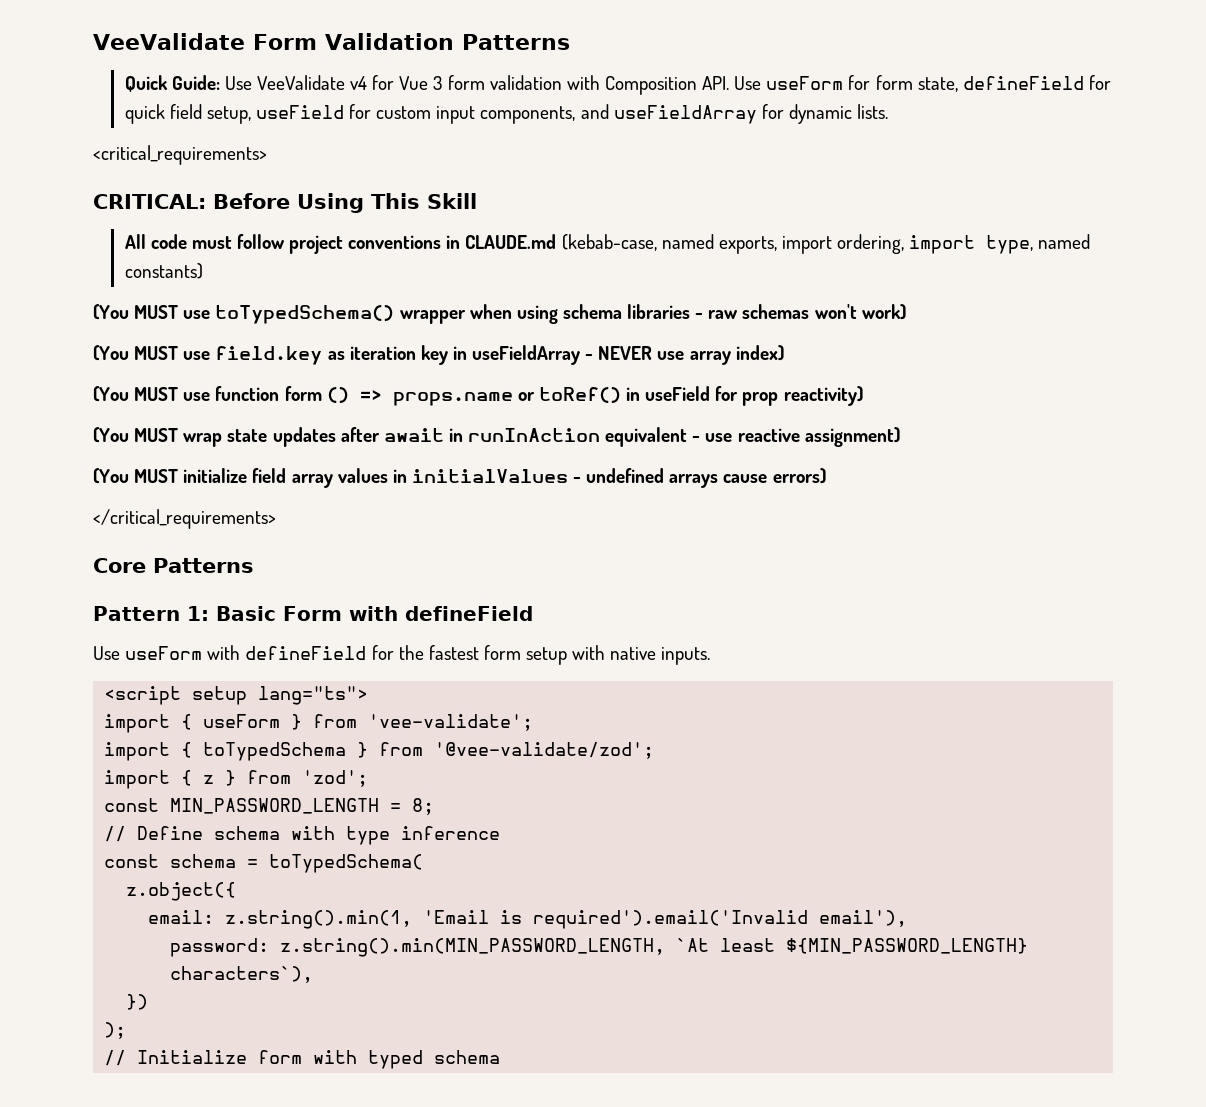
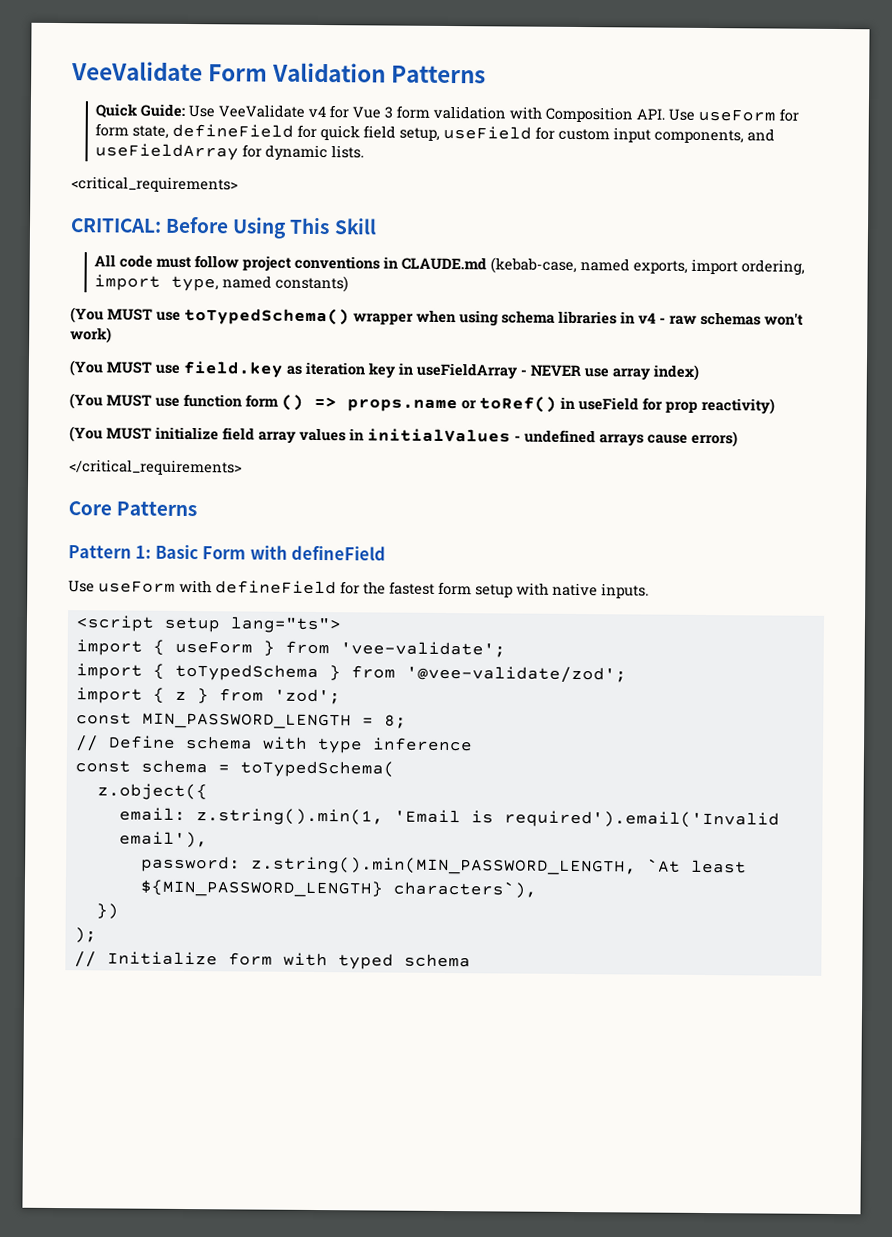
(691, 311) none -> [620,311,656,324] in v4
[93,427,900,447] // (You MUST wrap state updates after await in runInAction equivalent - use reactive assignment) -> (775, 406) none

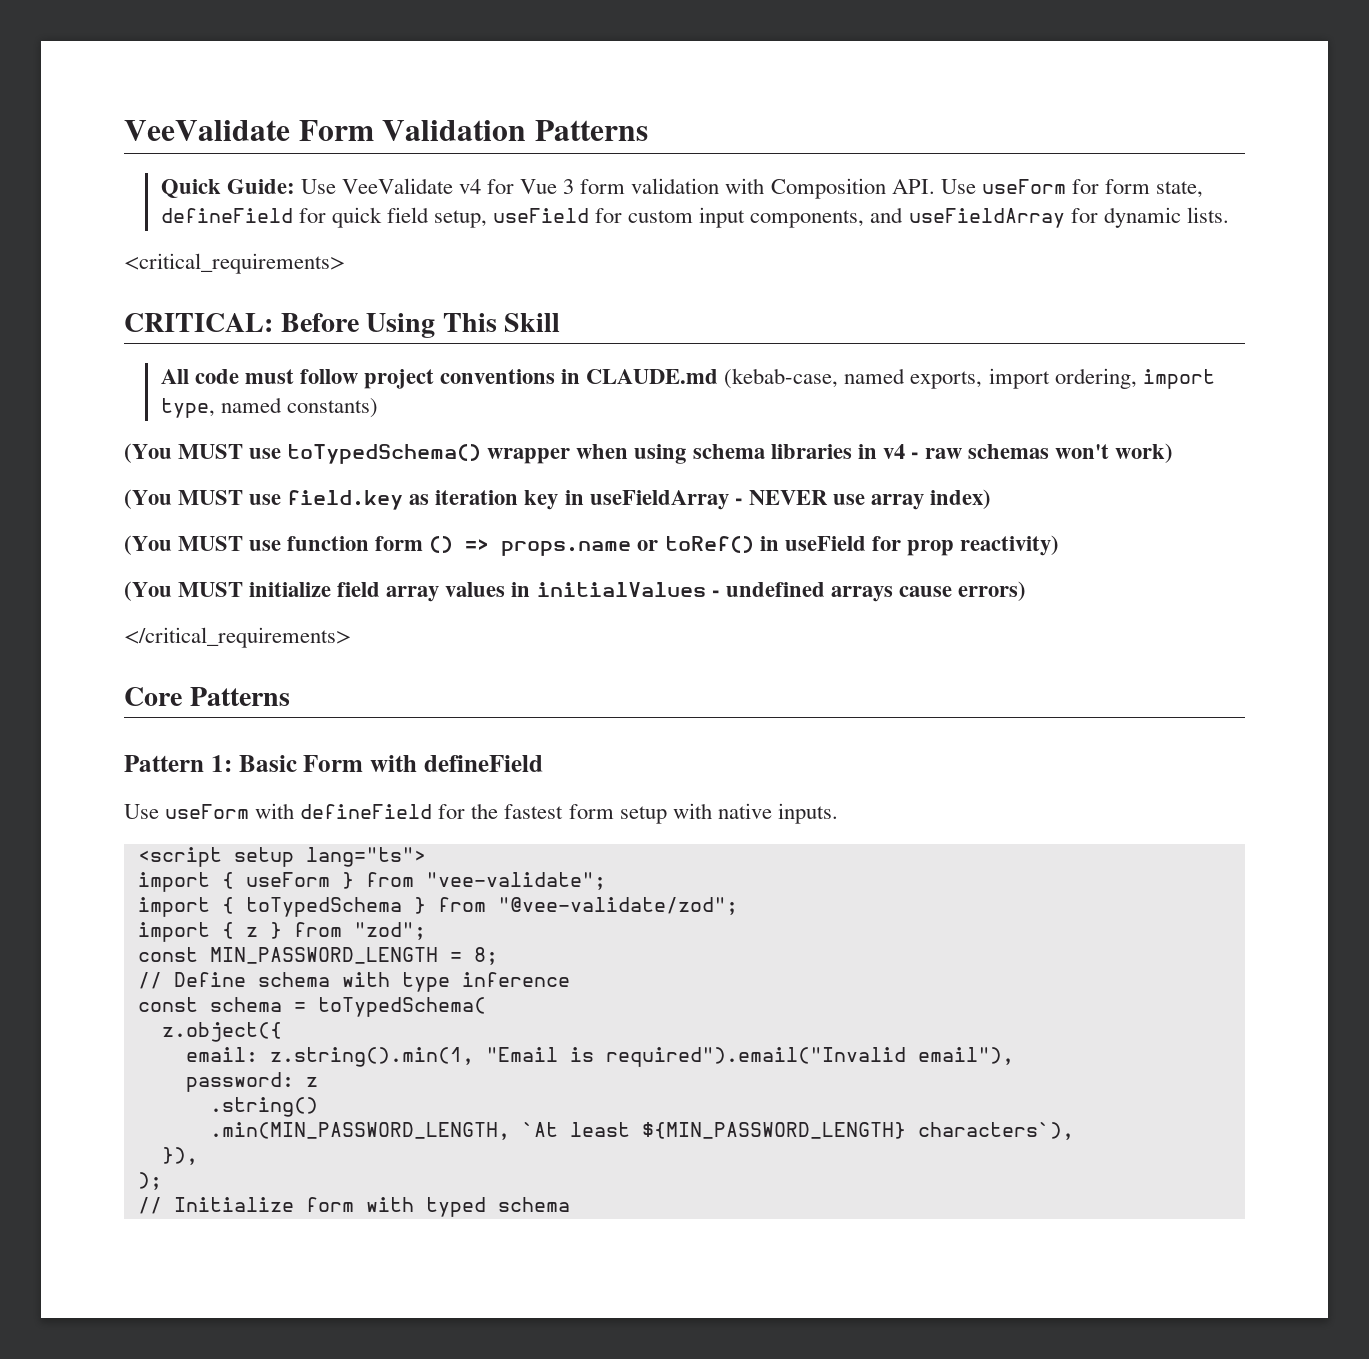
[339,641,506,658] 'vee-validate'; -> [425,872,606,890] "vee-validate";
[405,665,627,684] '@vee-validate/zod'; -> [497,897,738,915] "@vee-validate/zod";
[273,688,341,705] 'zod'; -> [353,922,426,940] "zod";
[393,809,780,829] [118,831,208,849] [140,855,637,876] 'Email is required').email('Invalid email'), // password: z.string().min(MIN_PASSWORD_LENGTH, -> [485,1047,1014,1067] [185,1072,318,1092] [209,1097,318,1117] [209,1122,510,1140] "Email is required").email("Invalid email"), // password: z // .string() // .min(MIN_PASSWORD_LENGTH,
[95,903,119,920] }) -> [161,1147,198,1165] }),

